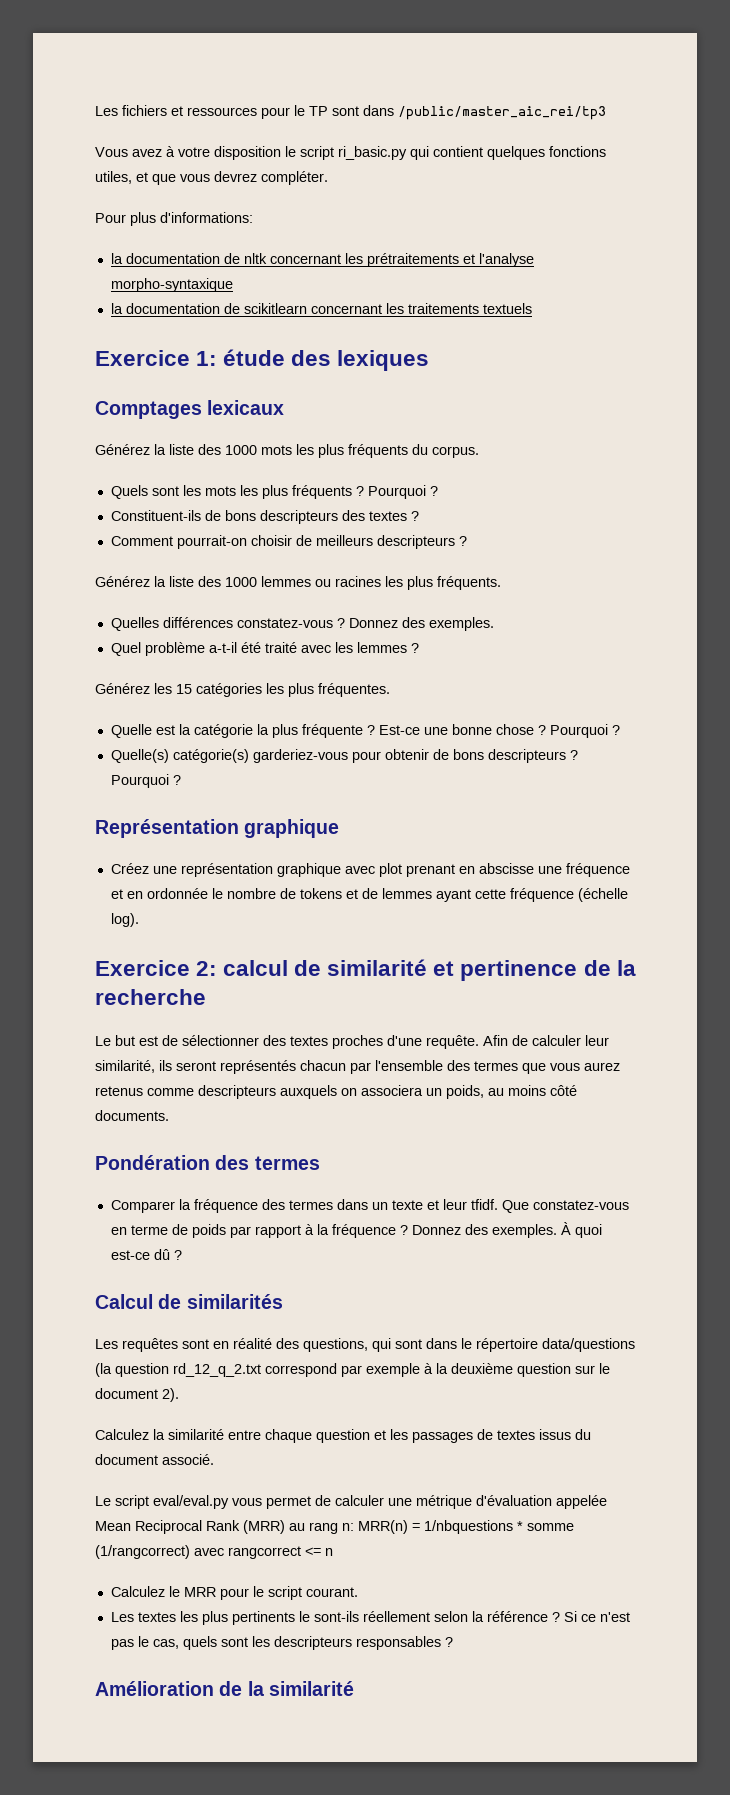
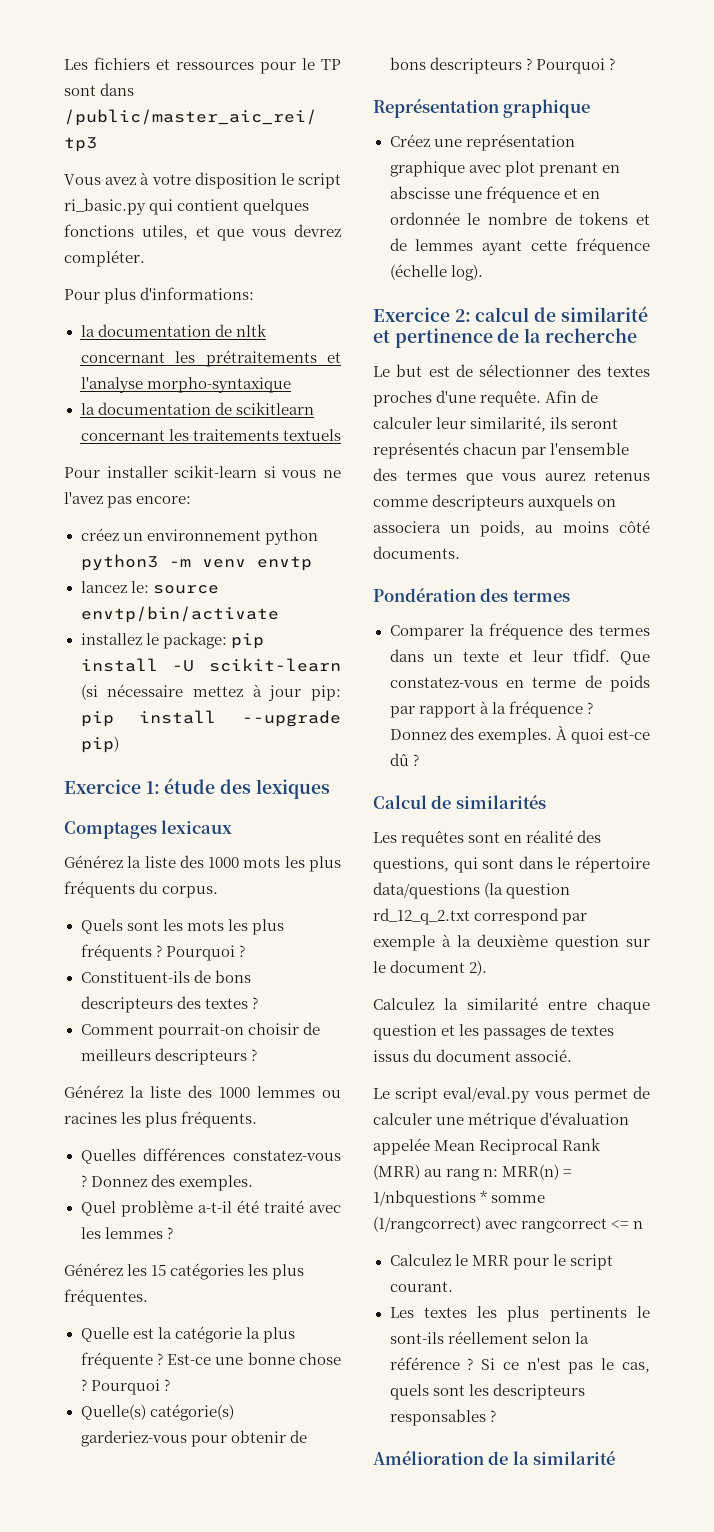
(532, 308) none -> [64,465,341,478] [64,492,192,508] [80,528,318,545] [80,554,312,571] [80,581,219,594] [80,606,279,623] [80,632,264,649] [80,658,341,672] [80,684,341,701] [80,710,341,727] [80,736,119,753] // Pour installer scikit-learn si vous ne l'avez pas encore: // créez un environnement python python3 -m venv envtp // lancez le: source envtp/bin/activate // installez le package: pip install -U scikit-learn (si nécessaire mettez à jour pip: pip install --upgrade pip)

